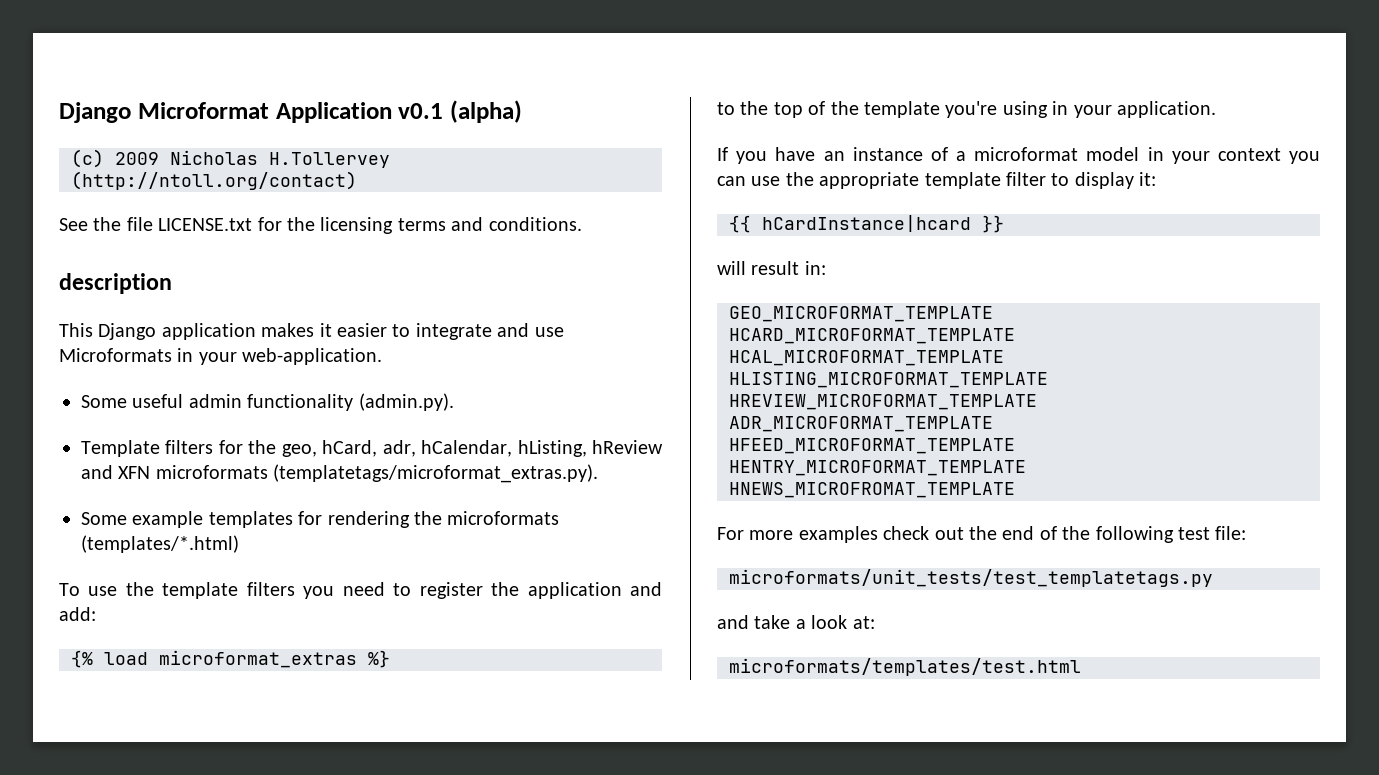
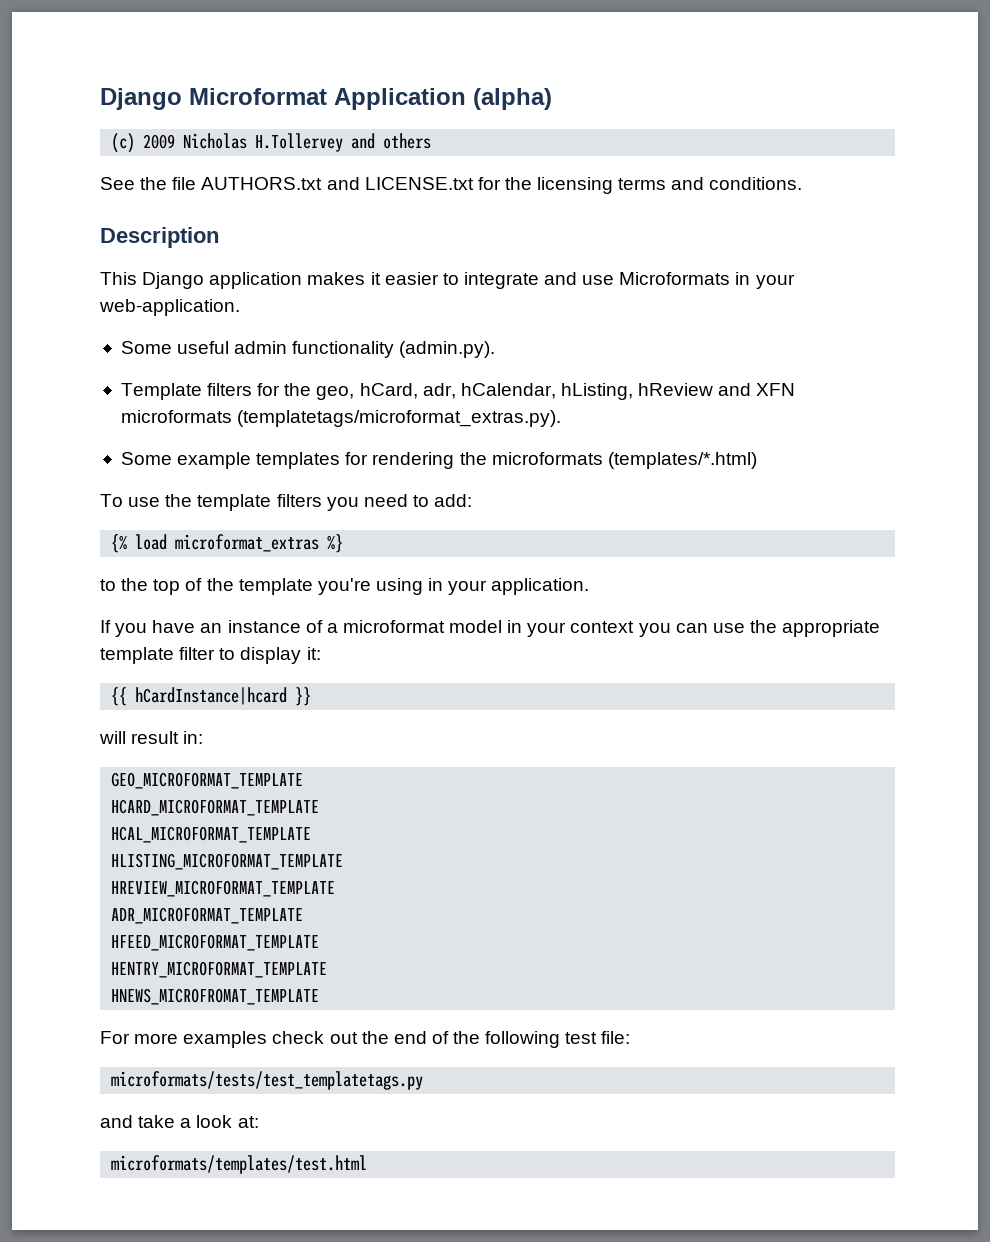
[398,103,444,119] v0.1 -> (466, 99) none
[71,171,357,190] (http://ntoll.org/contact) -> [351,133,432,149] and others
(153, 224) none -> [201,177,360,190] AUTHORS.txt and
[59,273,172,294] description -> [100,227,219,248] Description
[419,582,662,599] register the application and -> (429, 501) none
[729,569,1213,587] microformats/unit_tests/test_templatetags.py -> [111,1071,424,1090] microformats/tests/test_templatetags.py

